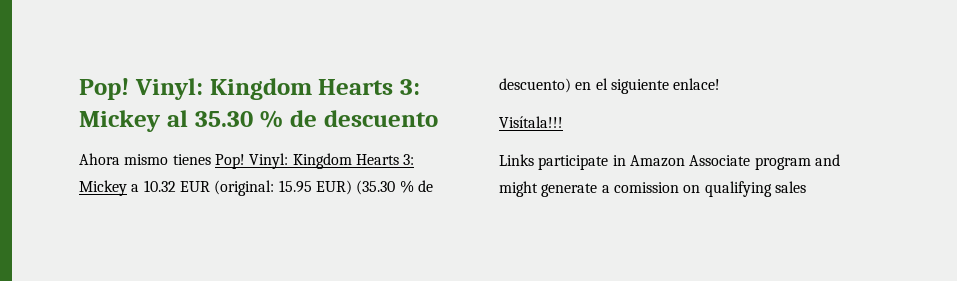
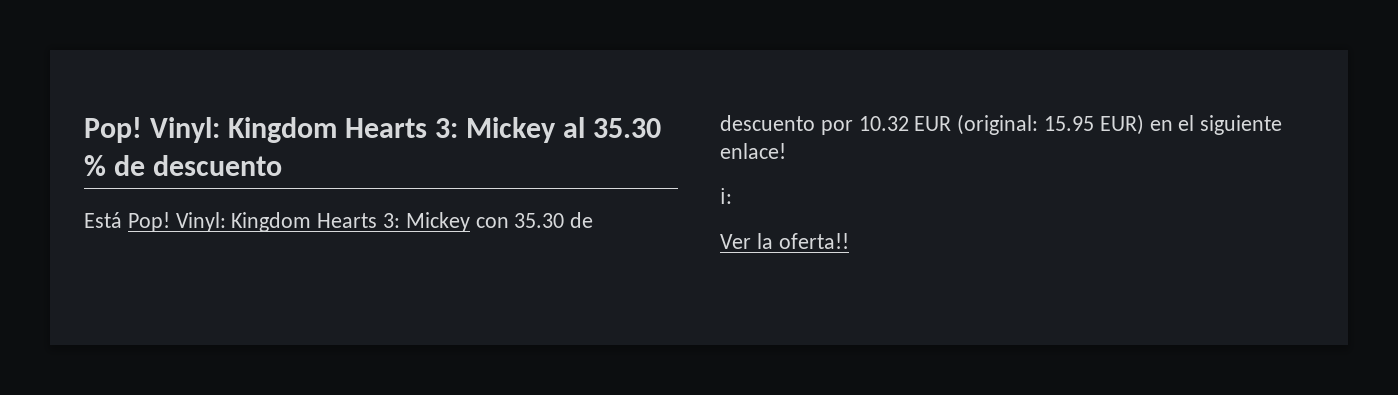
[79,153,415,169] [79,180,140,196] Ahora mismo tienes Pop! Vinyl: Kingdom Hearts 3: Mickey a -> [84,212,594,232] [720,115,853,135] Está Pop! Vinyl: Kingdom Hearts 3: Mickey con 35.30 de descuento por
[356,180,433,195] [499,78,571,93] (35.30 % de descuento) -> (1144, 124) none
[499,116,563,128] [499,154,840,170] [499,181,806,197] Visítala!!! // Links participate in Amazon Associate program and might generate a comission on qualifying sales -> [720,188,732,204] [720,233,849,249] ℹ: // Ver la oferta!!

